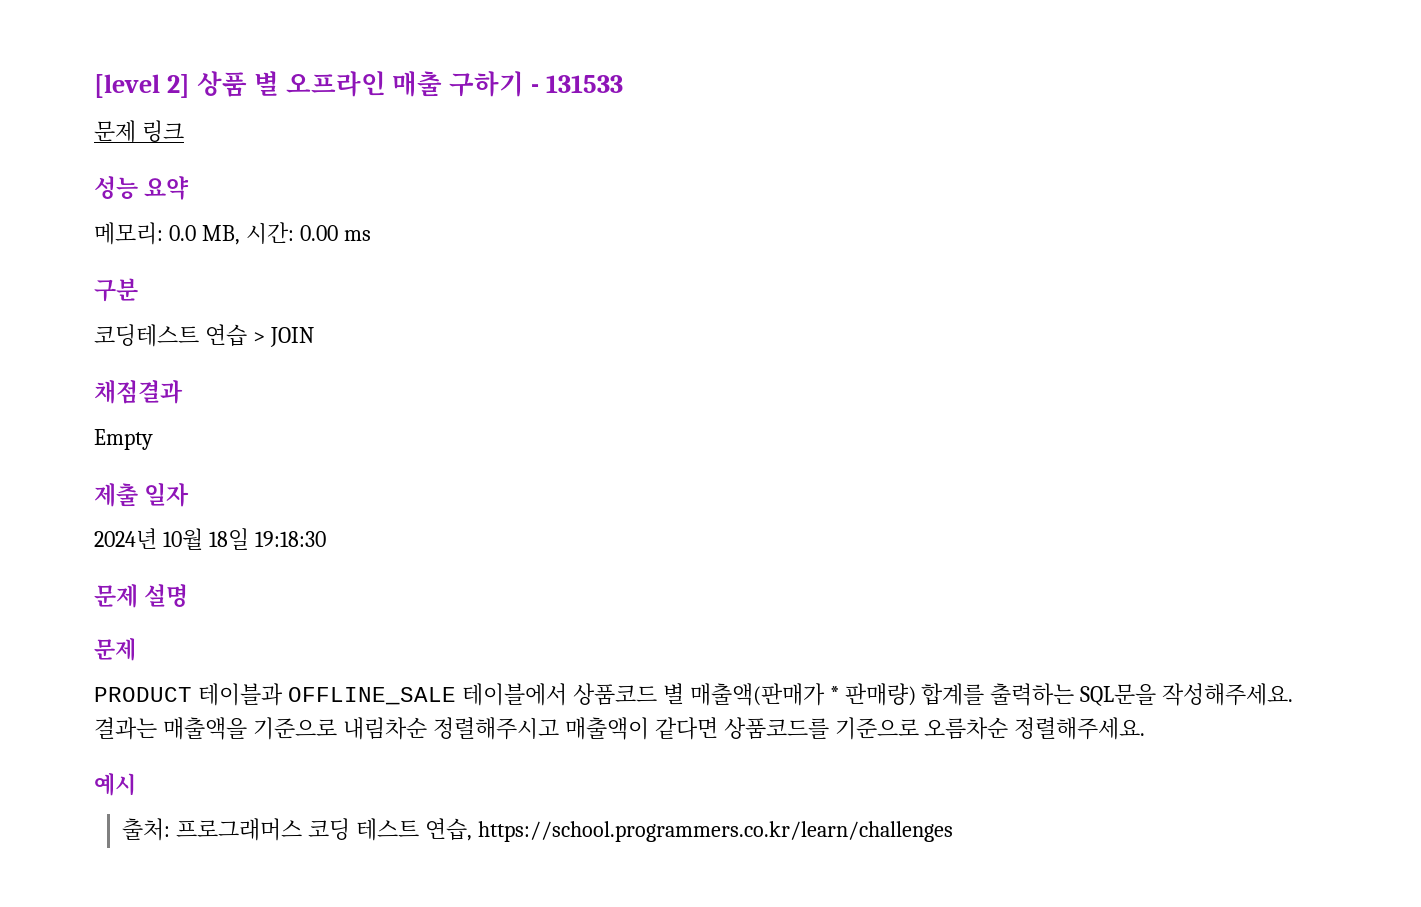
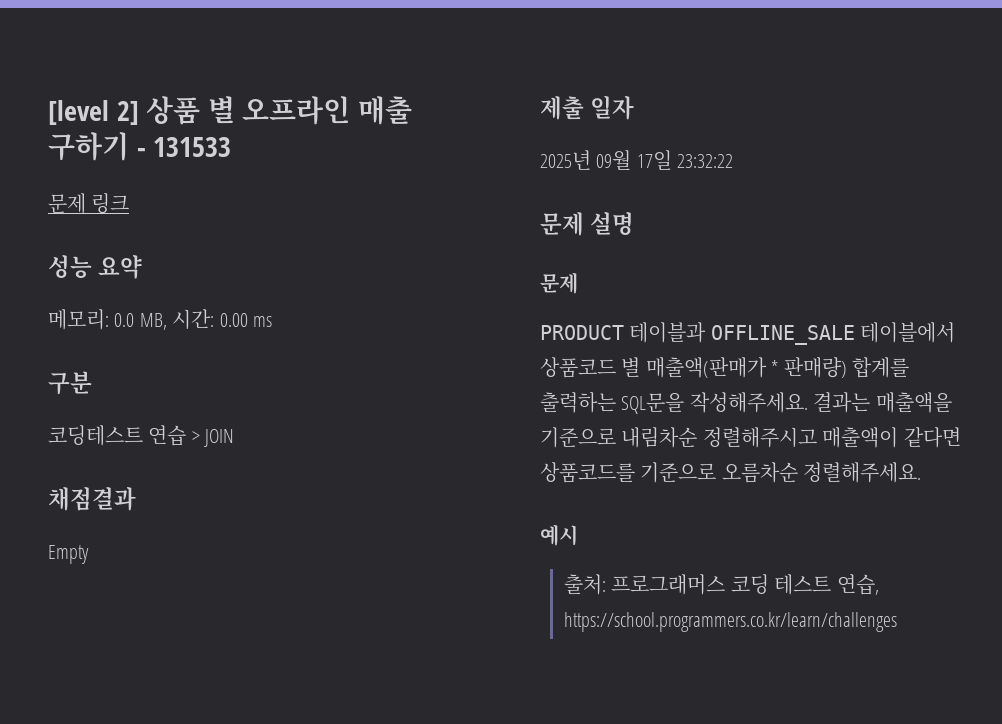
[94,528,326,550] 2024년 10월 18일 19:18:30 -> [540,149,734,170] 2025년 09월 17일 23:32:22

